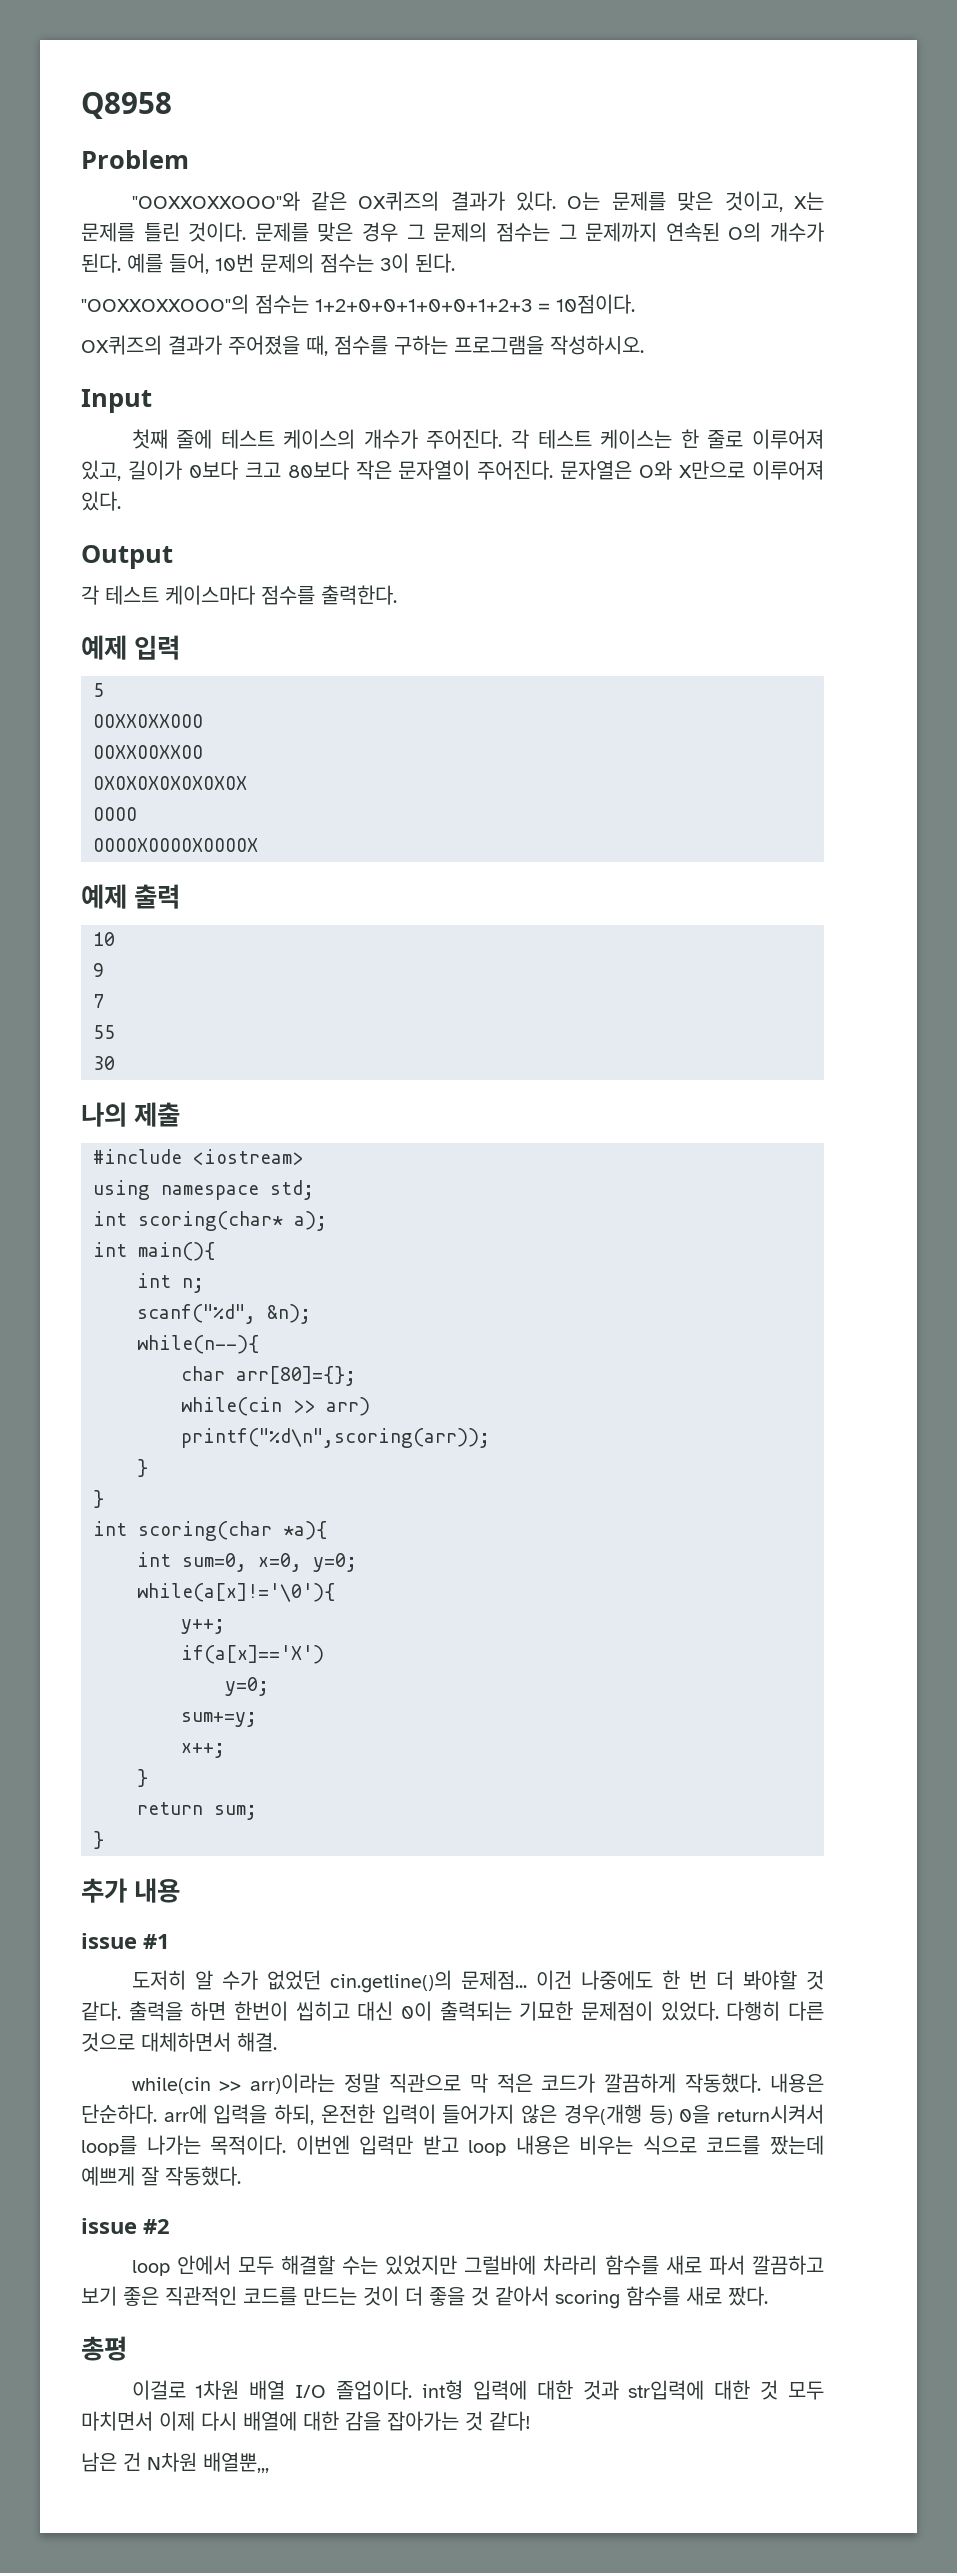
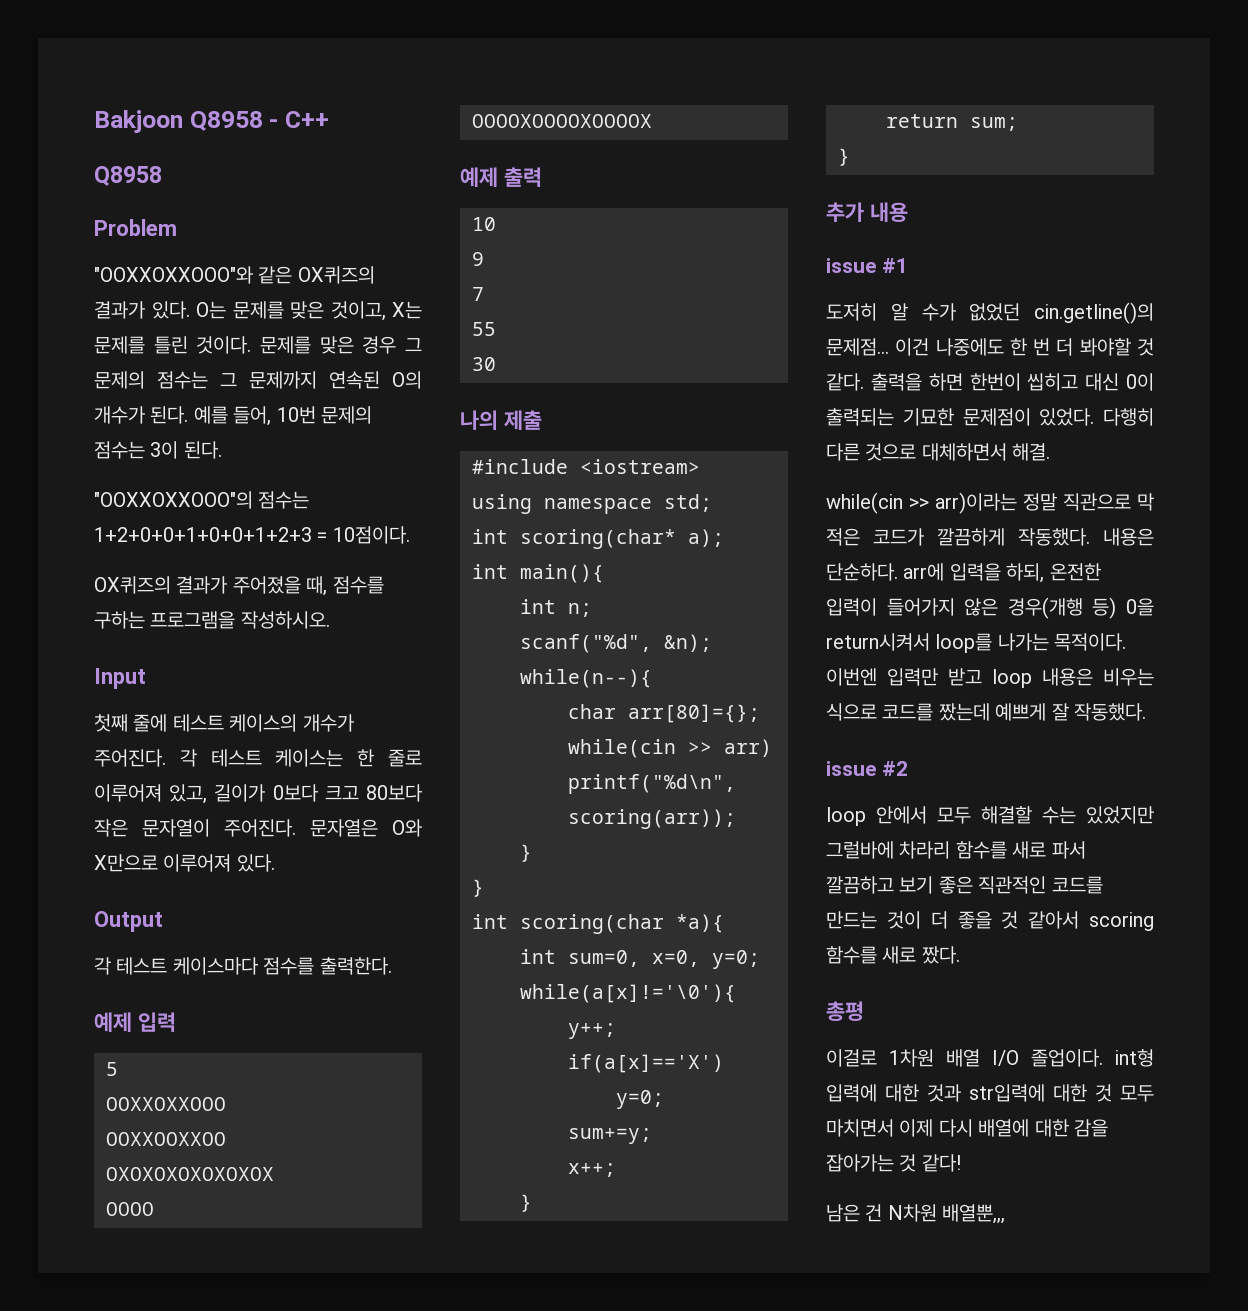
(81, 105) none -> [94,110,329,133] Bakjoon Q8958 - C++ //

